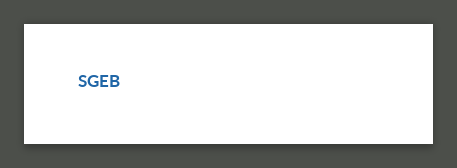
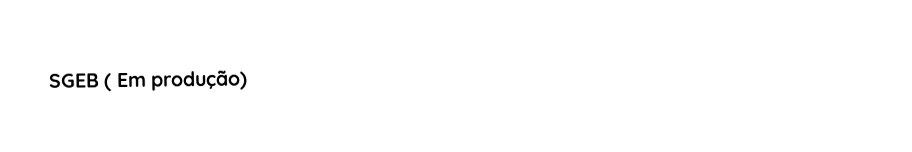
(120, 81) none -> [103,69,248,92] ( Em produção)

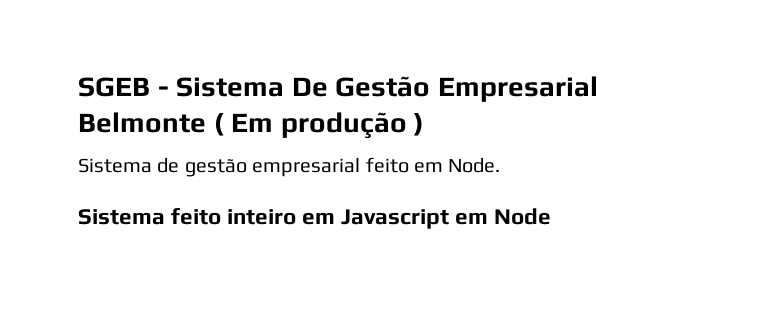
[103,69,248,92] ( Em produção) -> [157,76,598,102] [78,112,425,139] [78,157,501,177] [78,208,552,229] - Sistema De Gestão Empresarial Belmonte ( Em produção ) // Sistema de gestão empresarial feito em Node. // Sistema feito inteiro em Javascript em Node

